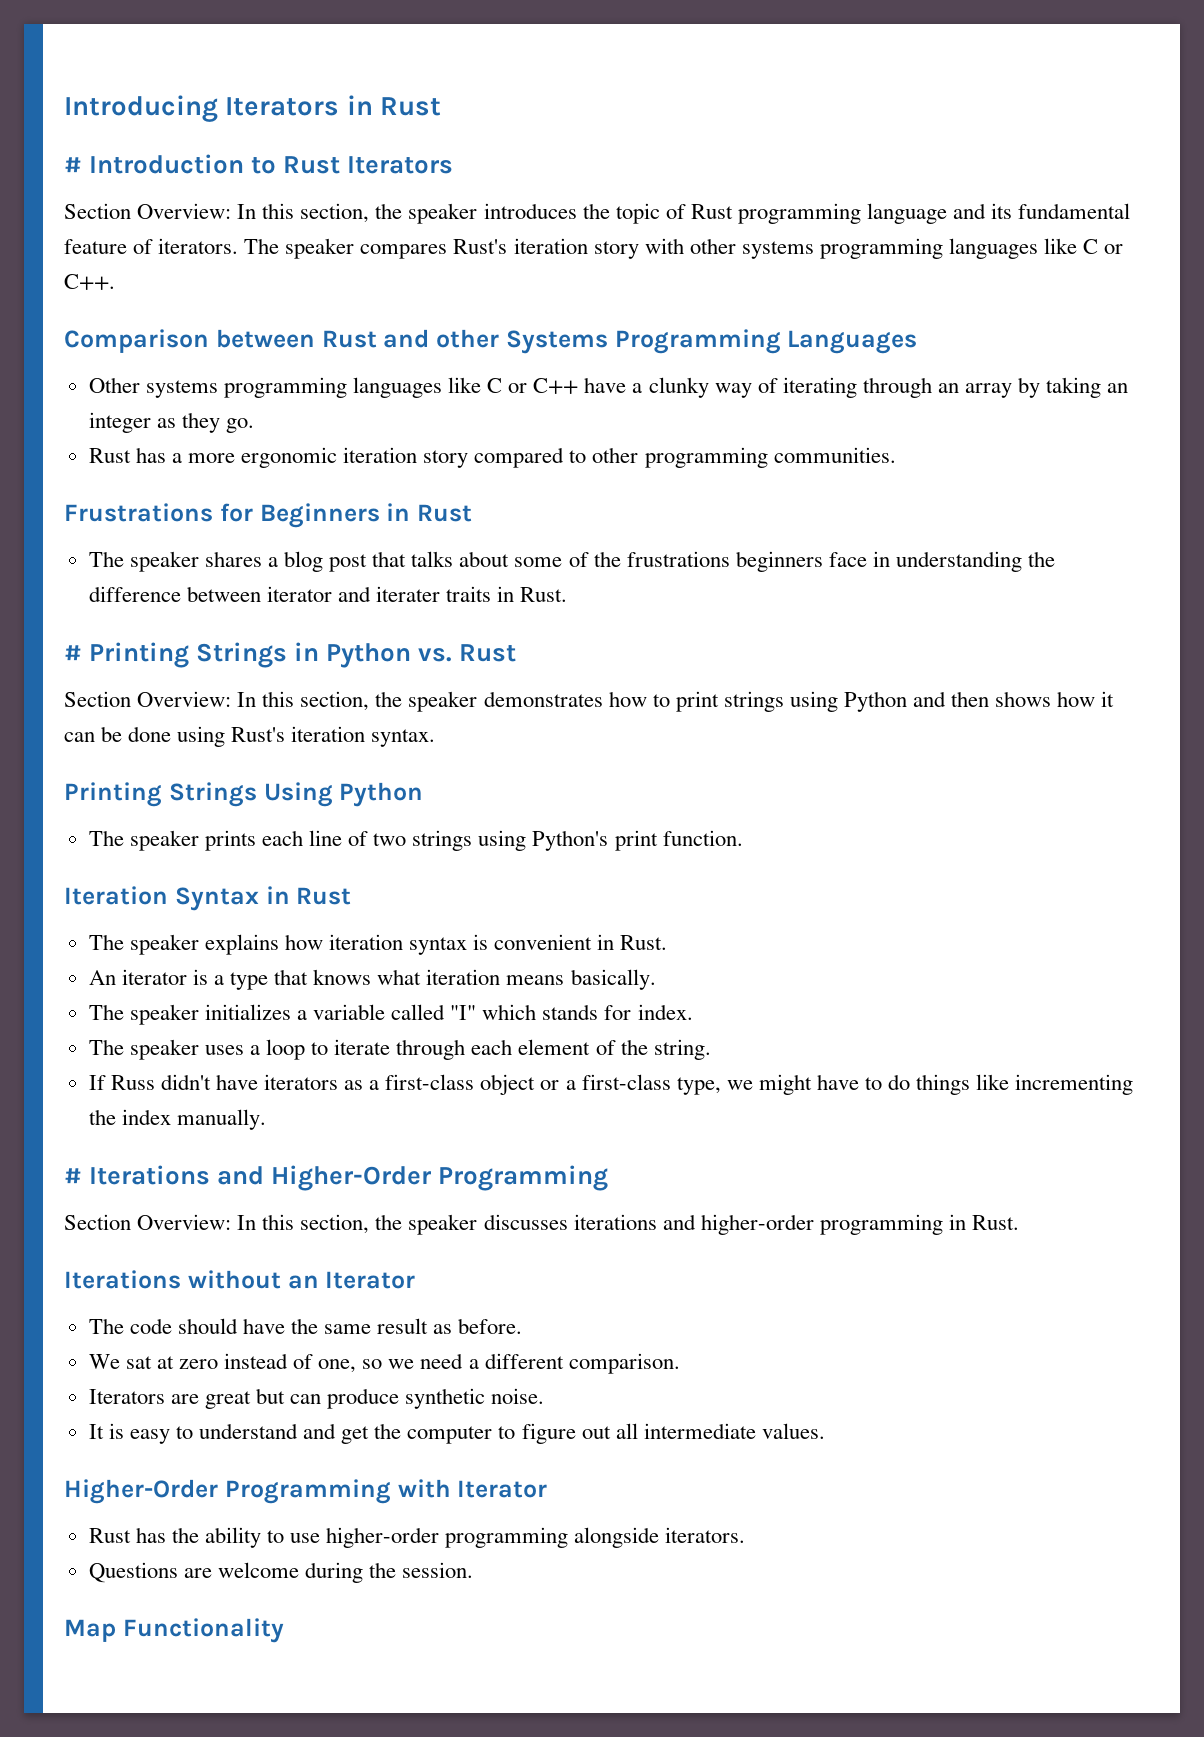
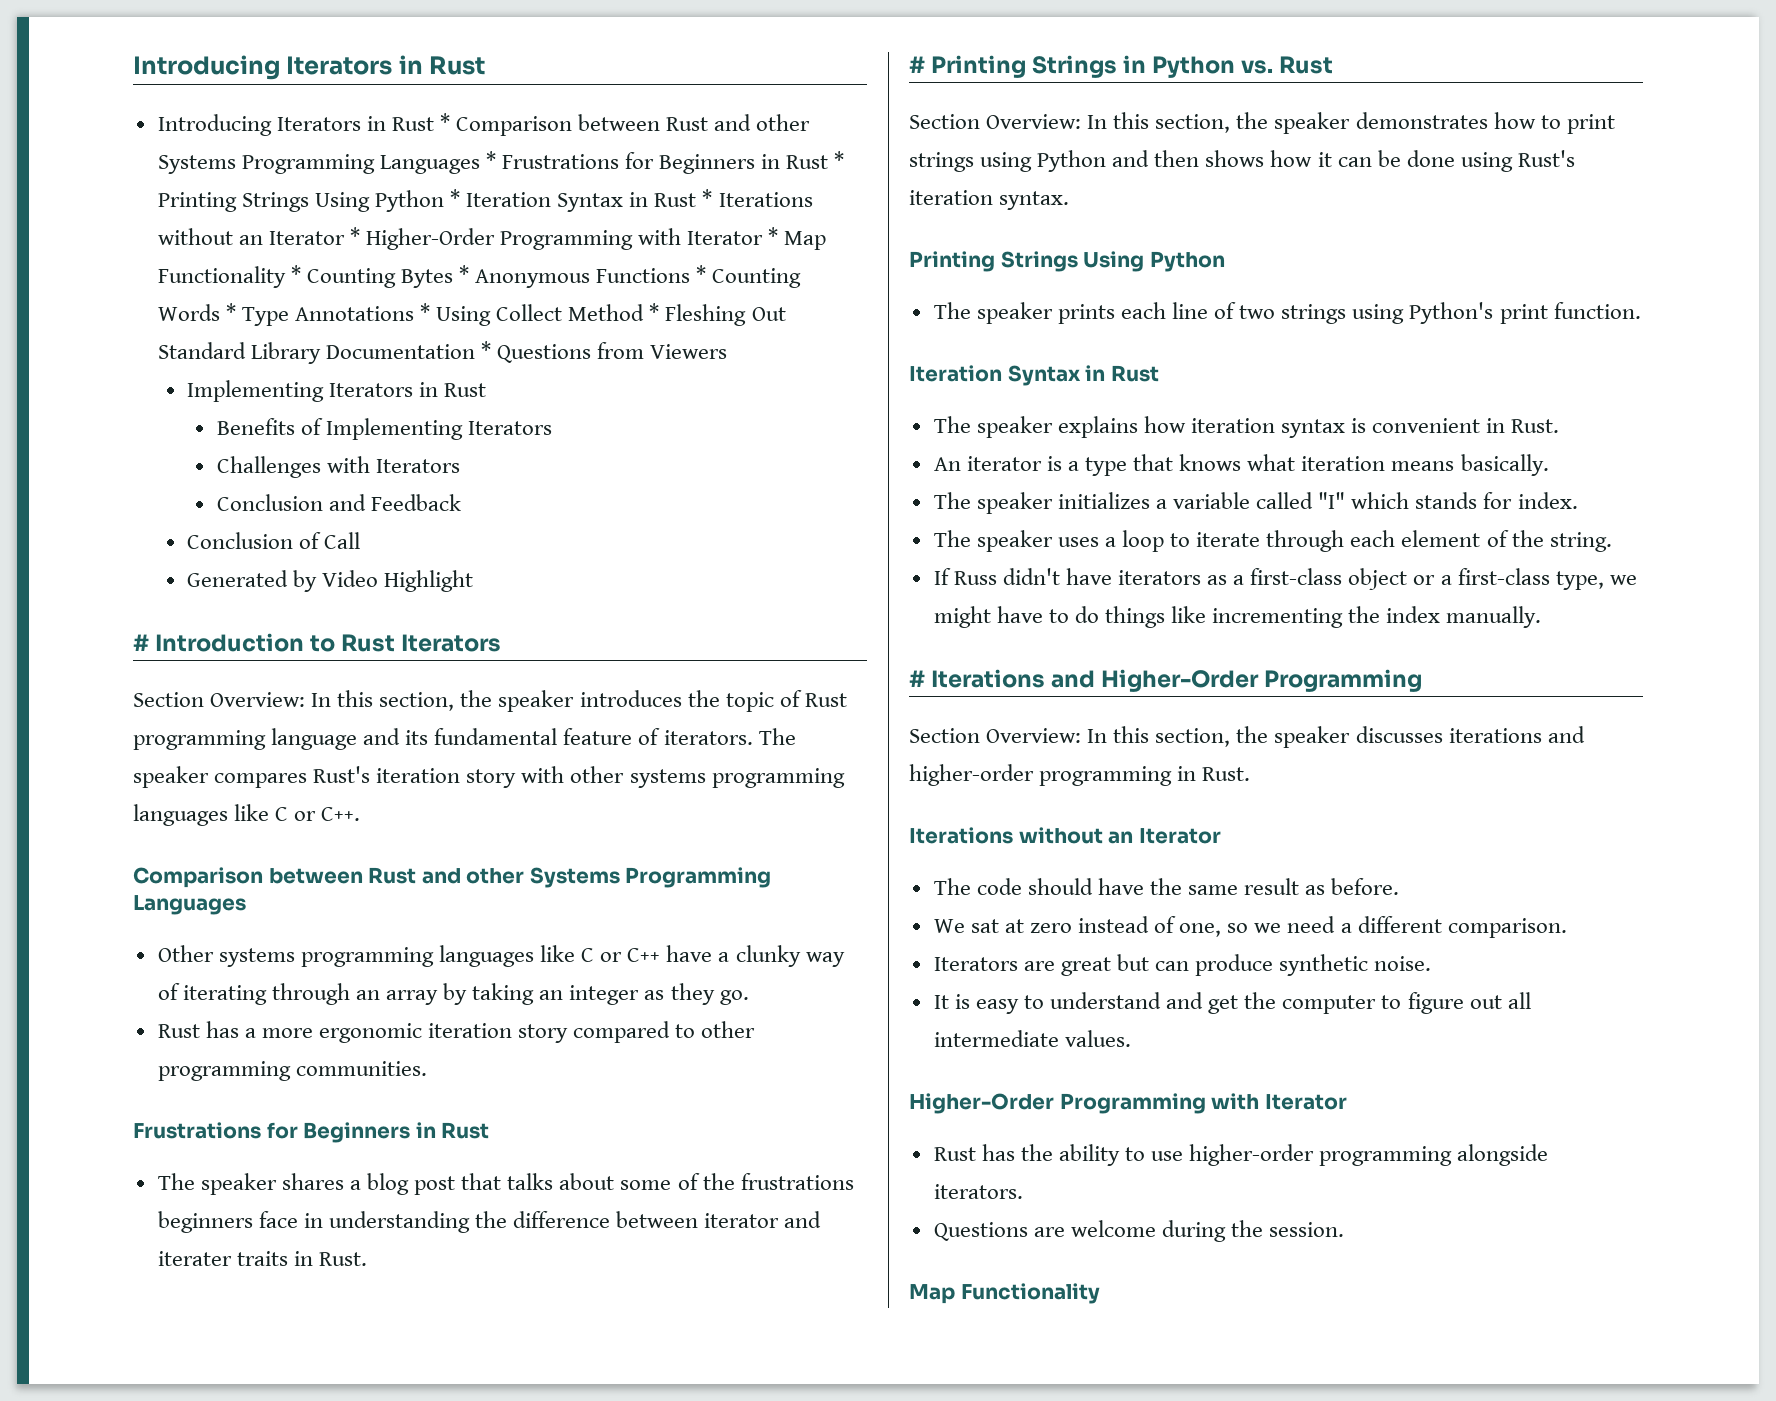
[64,95,442,122] Introducing Iterators in Rust -> [133,55,486,80] [157,113,811,136] [157,151,845,174] [157,189,813,212] [157,227,827,250] [157,265,802,288] [157,303,786,326] [157,341,728,364] [187,380,487,402] [216,418,552,440] [216,456,460,478] [216,494,461,511] [187,532,361,549] [187,570,474,592] Introducing Iterators in Rust // Introducing Iterators in Rust * Comparison between Rust and other Systems Programming Languages * Frustrations for Beginners in Rust * Printing Strings Using Python * Iteration Syntax in Rust * Iterations without an Iterator * Higher-Order Programming with Iterator * Map Functionality * Counting Bytes * Anonymous Functions * Counting Words * Type Annotations * Using Collect Method * Fleshing Out Standard Library Documentation * Questions from Viewers // Implementing Iterators in Rust // Benefits of Implementing Iterators // Challenges with Iterators // Conclusion and Feedback // Conclusion of Call // Generated by Video Highlight

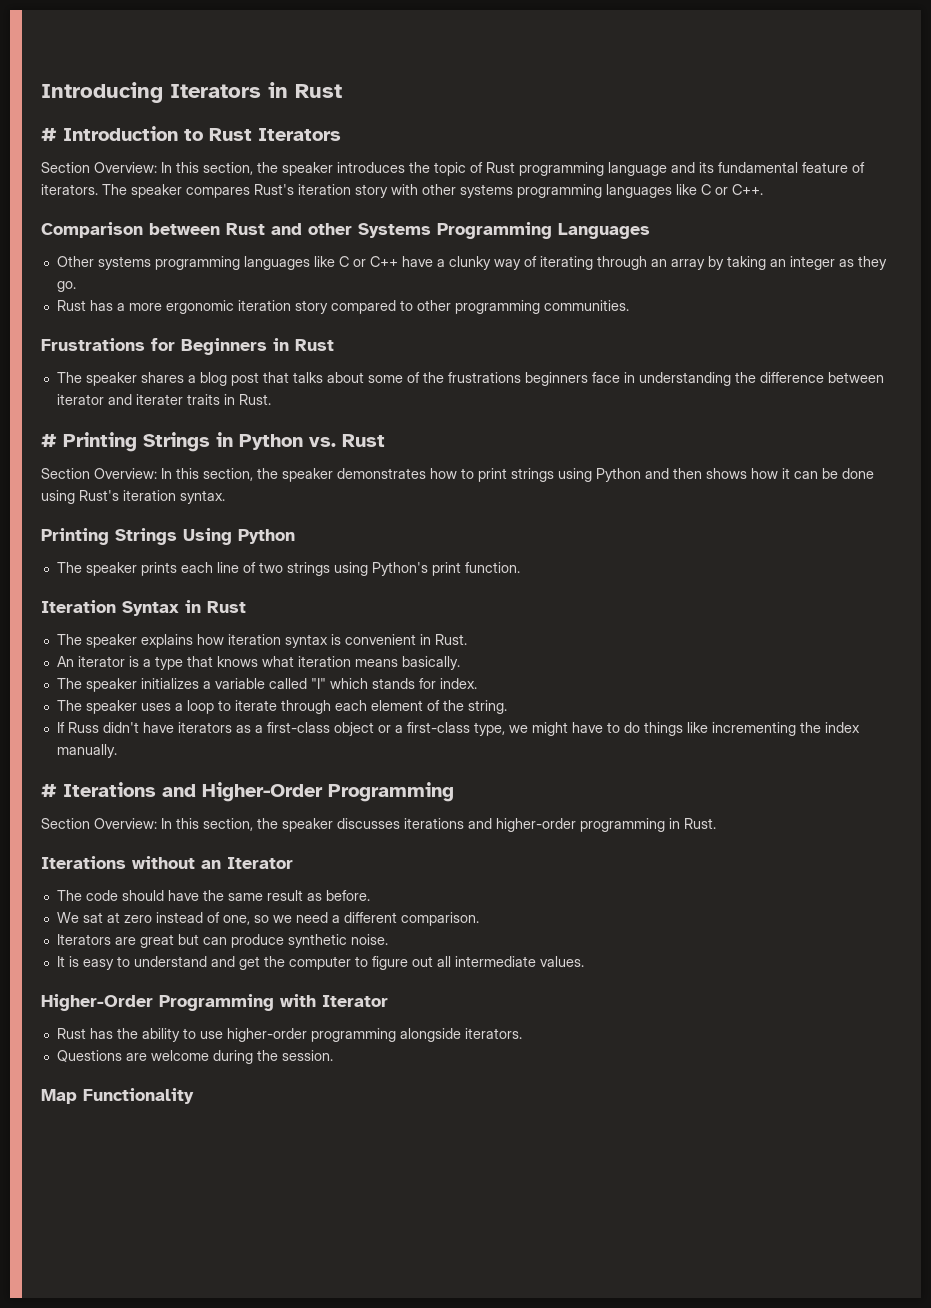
[133,55,486,80] [157,113,811,136] [157,151,845,174] [157,189,813,212] [157,227,827,250] [157,265,802,288] [157,303,786,326] [157,341,728,364] [187,380,487,402] [216,418,552,440] [216,456,460,478] [216,494,461,511] [187,532,361,549] [187,570,474,592] Introducing Iterators in Rust // Introducing Iterators in Rust * Comparison between Rust and other Systems Programming Languages * Frustrations for Beginners in Rust * Printing Strings Using Python * Iteration Syntax in Rust * Iterations without an Iterator * Higher-Order Programming with Iterator * Map Functionality * Counting Bytes * Anonymous Functions * Counting Words * Type Annotations * Using Collect Method * Fleshing Out Standard Library Documentation * Questions from Viewers // Implementing Iterators in Rust // Benefits of Implementing Iterators // Challenges with Iterators // Conclusion and Feedback // Conclusion of Call // Generated by Video Highlight -> [41,82,342,103] Introducing Iterators in Rust

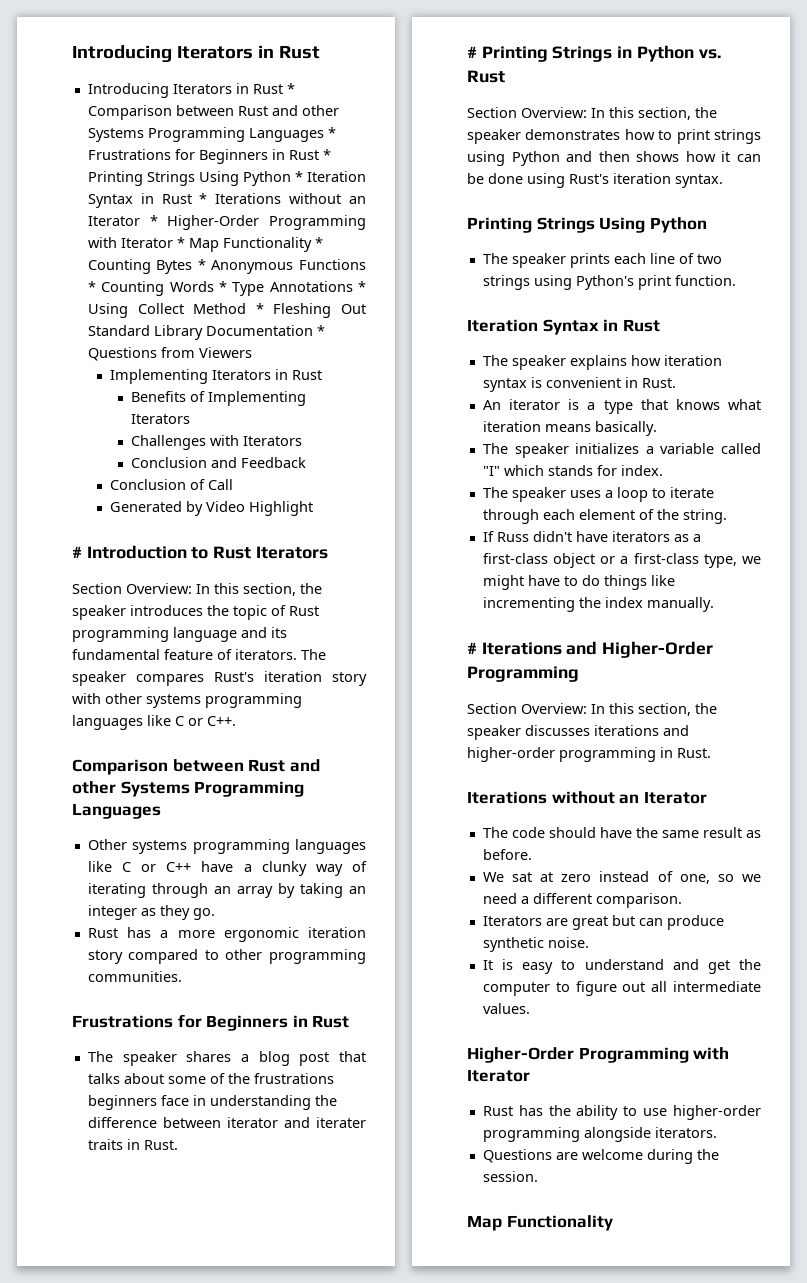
[41,82,342,103] Introducing Iterators in Rust -> [72,45,320,63] [87,83,295,98] [87,105,339,120] [87,127,336,142] [87,149,331,164] [87,171,366,186] [87,193,366,208] [87,215,366,230] [87,237,323,252] [87,259,366,274] [87,281,366,296] [87,303,367,318] [87,325,325,340] [87,347,252,361] [109,369,322,384] [131,391,307,406] [131,414,191,424] [131,435,303,450] [131,457,307,468] [109,479,233,490] [109,501,313,516] Introducing Iterators in Rust // Introducing Iterators in Rust * Comparison between Rust and other Systems Programming Languages * Frustrations for Beginners in Rust * Printing Strings Using Python * Iteration Syntax in Rust * Iterations without an Iterator * Higher-Order Programming with Iterator * Map Functionality * Counting Bytes * Anonymous Functions * Counting Words * Type Annotations * Using Collect Method * Fleshing Out Standard Library Documentation * Questions from Viewers // Implementing Iterators in Rust // Benefits of Implementing Iterators // Challenges with Iterators // Conclusion and Feedback // Conclusion of Call // Generated by Video Highlight

